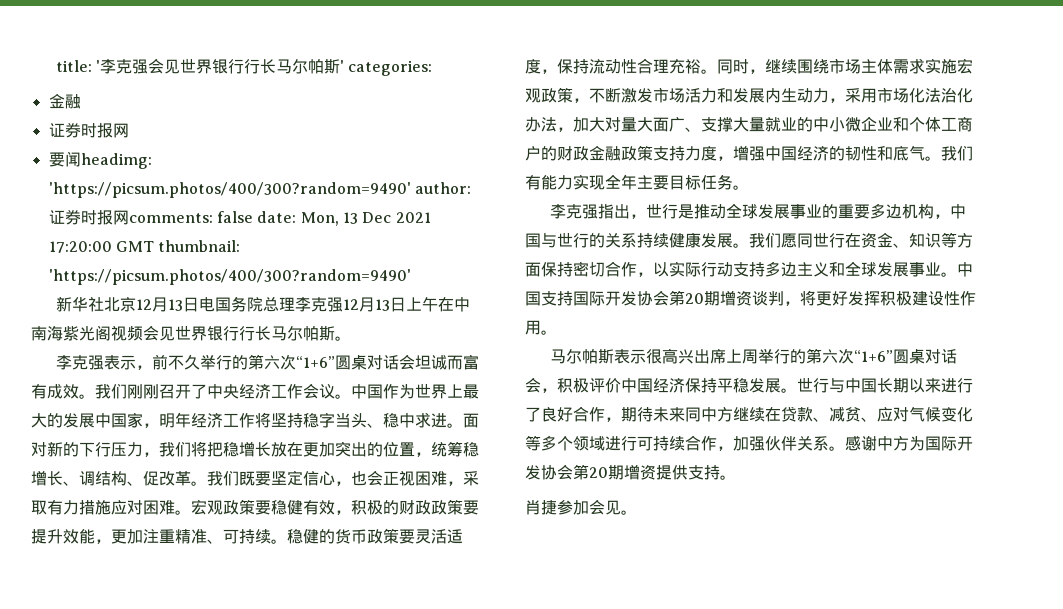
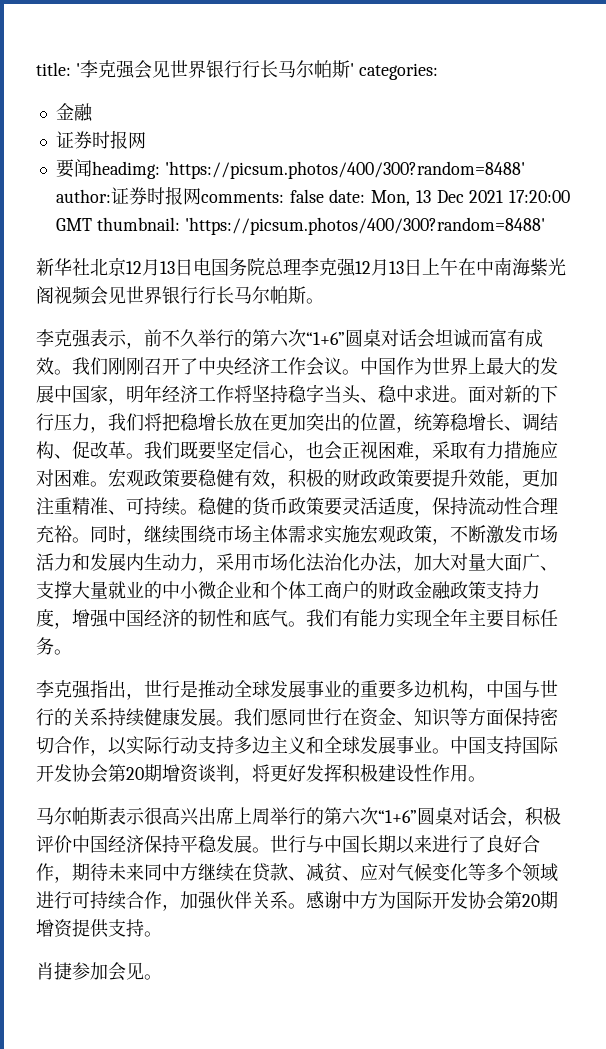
[48,182,411,198] 'https://picsum.photos/400/300?random=9490' -> [164,161,525,179] 'https://picsum.photos/400/300?random=8488'
[48,269,411,285] 'https://picsum.photos/400/300?random=9490' -> [184,217,545,235] 'https://picsum.photos/400/300?random=8488'

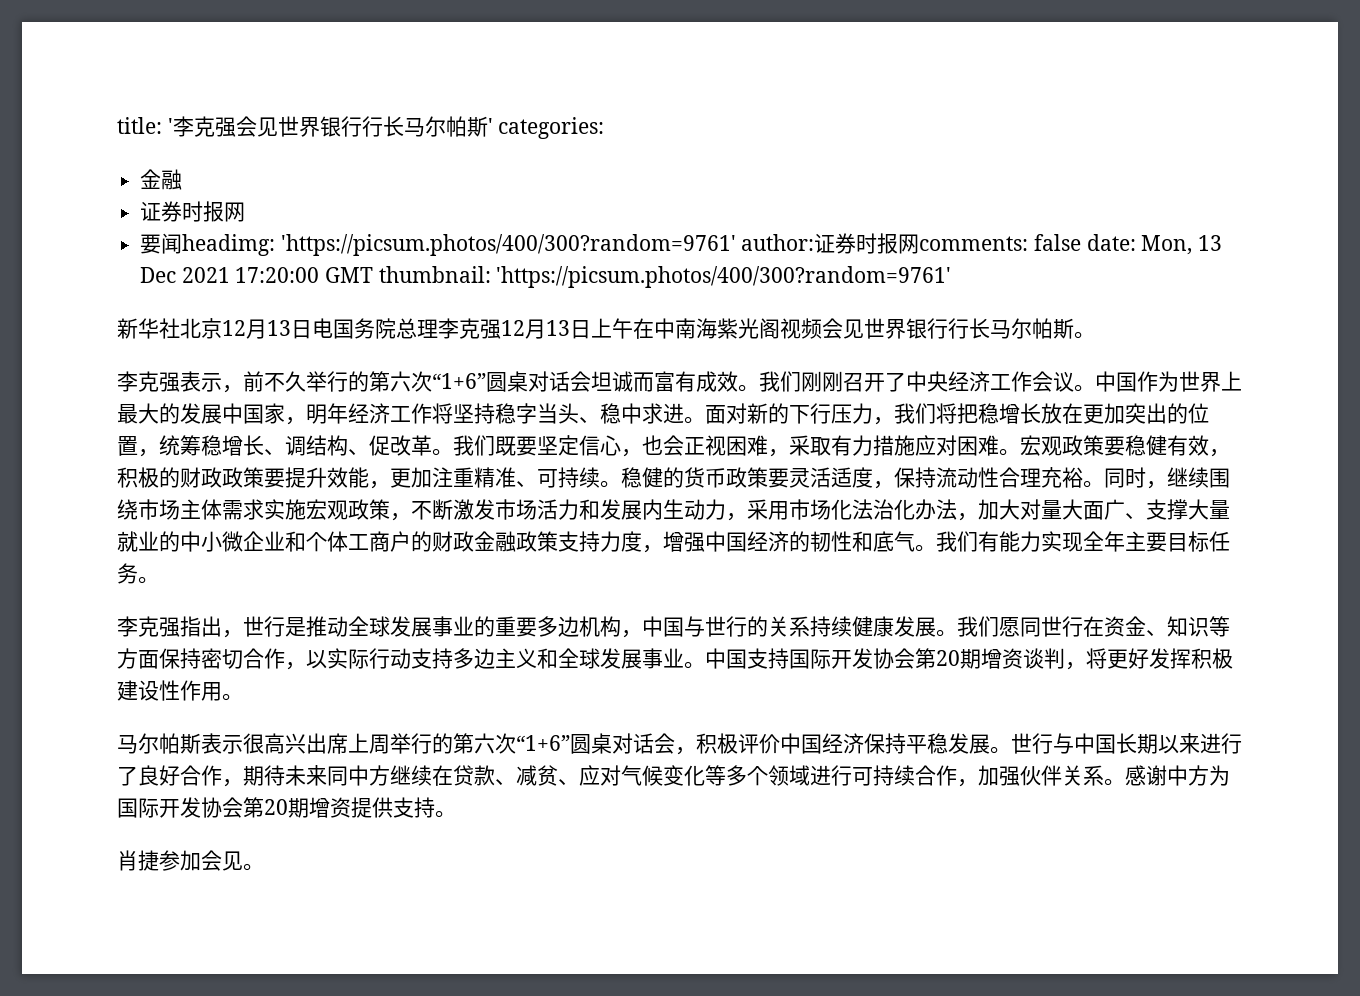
[164,161,525,179] 'https://picsum.photos/400/300?random=8488' -> [280,234,736,256] 'https://picsum.photos/400/300?random=9761'
[184,217,545,235] 'https://picsum.photos/400/300?random=8488' -> [496,266,952,288] 'https://picsum.photos/400/300?random=9761'

